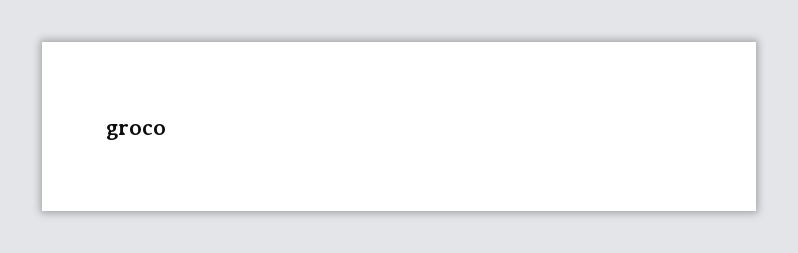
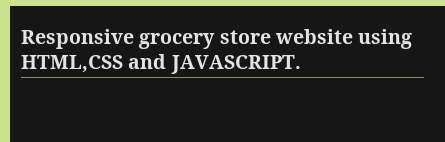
[106,124,166,140] groco -> [21,29,413,49] [21,54,301,74] Responsive grocery store website using HTML,CSS and JAVASCRIPT.

